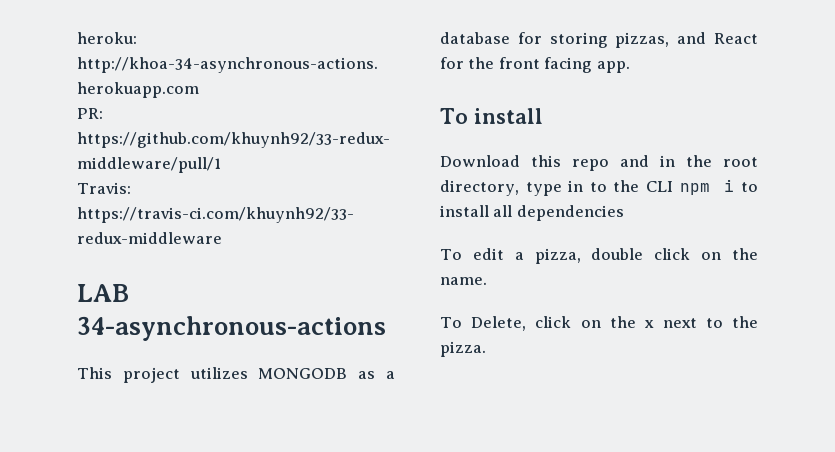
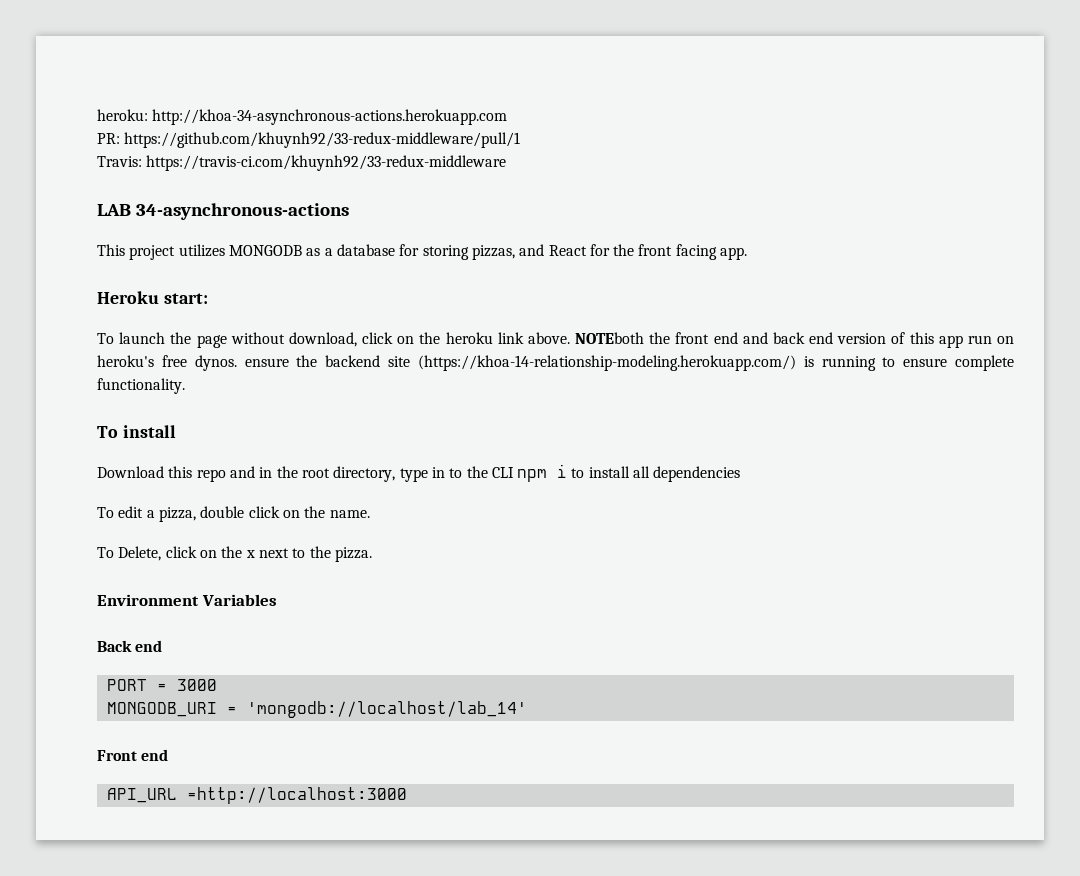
(630, 67) none -> [97,291,208,304] [97,332,1014,348] [97,355,1015,371] [97,378,185,394] // Heroku start: // To launch the page without download, click on the heroku link above. NOTEboth the front end and back end version of this app run on heroku's free dynos. ensure the backend site (https://khoa-14-relationship-modeling.herokuapp.com/) is running to ensure complete functionality.
(486, 349) none -> [97,594,277,606] [97,640,163,652] [106,679,217,691] [106,701,527,718] [97,749,169,761] [106,787,407,804] // Environment Variables // Back end // PORT = 3000 // MONGODB_URI = 'mongodb://localhost/lab_14' // Front end // API_URL =http://localhost:3000

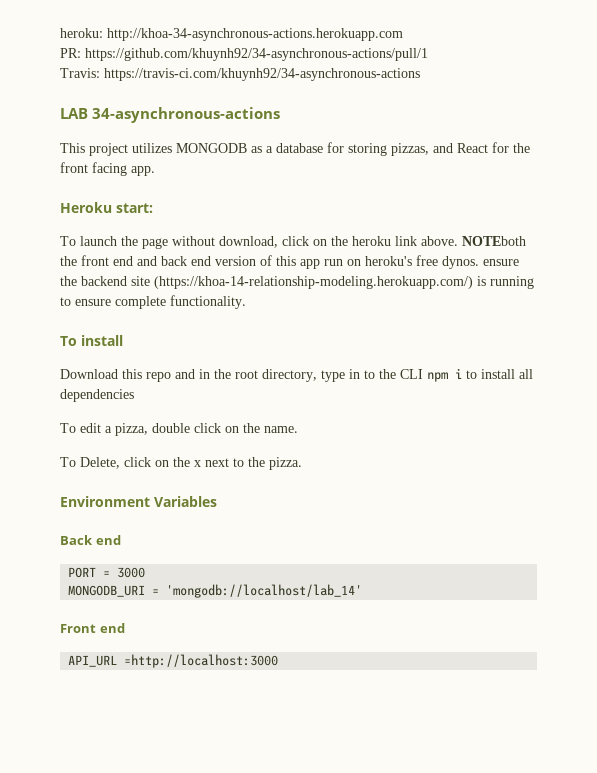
[124,132,521,148] https://github.com/khuynh92/33-redux-middleware/pull/1 -> [85,48,428,61] https://github.com/khuynh92/34-asynchronous-actions/pull/1
[146,155,507,171] https://travis-ci.com/khuynh92/33-redux-middleware -> [104,68,420,81] https://travis-ci.com/khuynh92/34-asynchronous-actions

